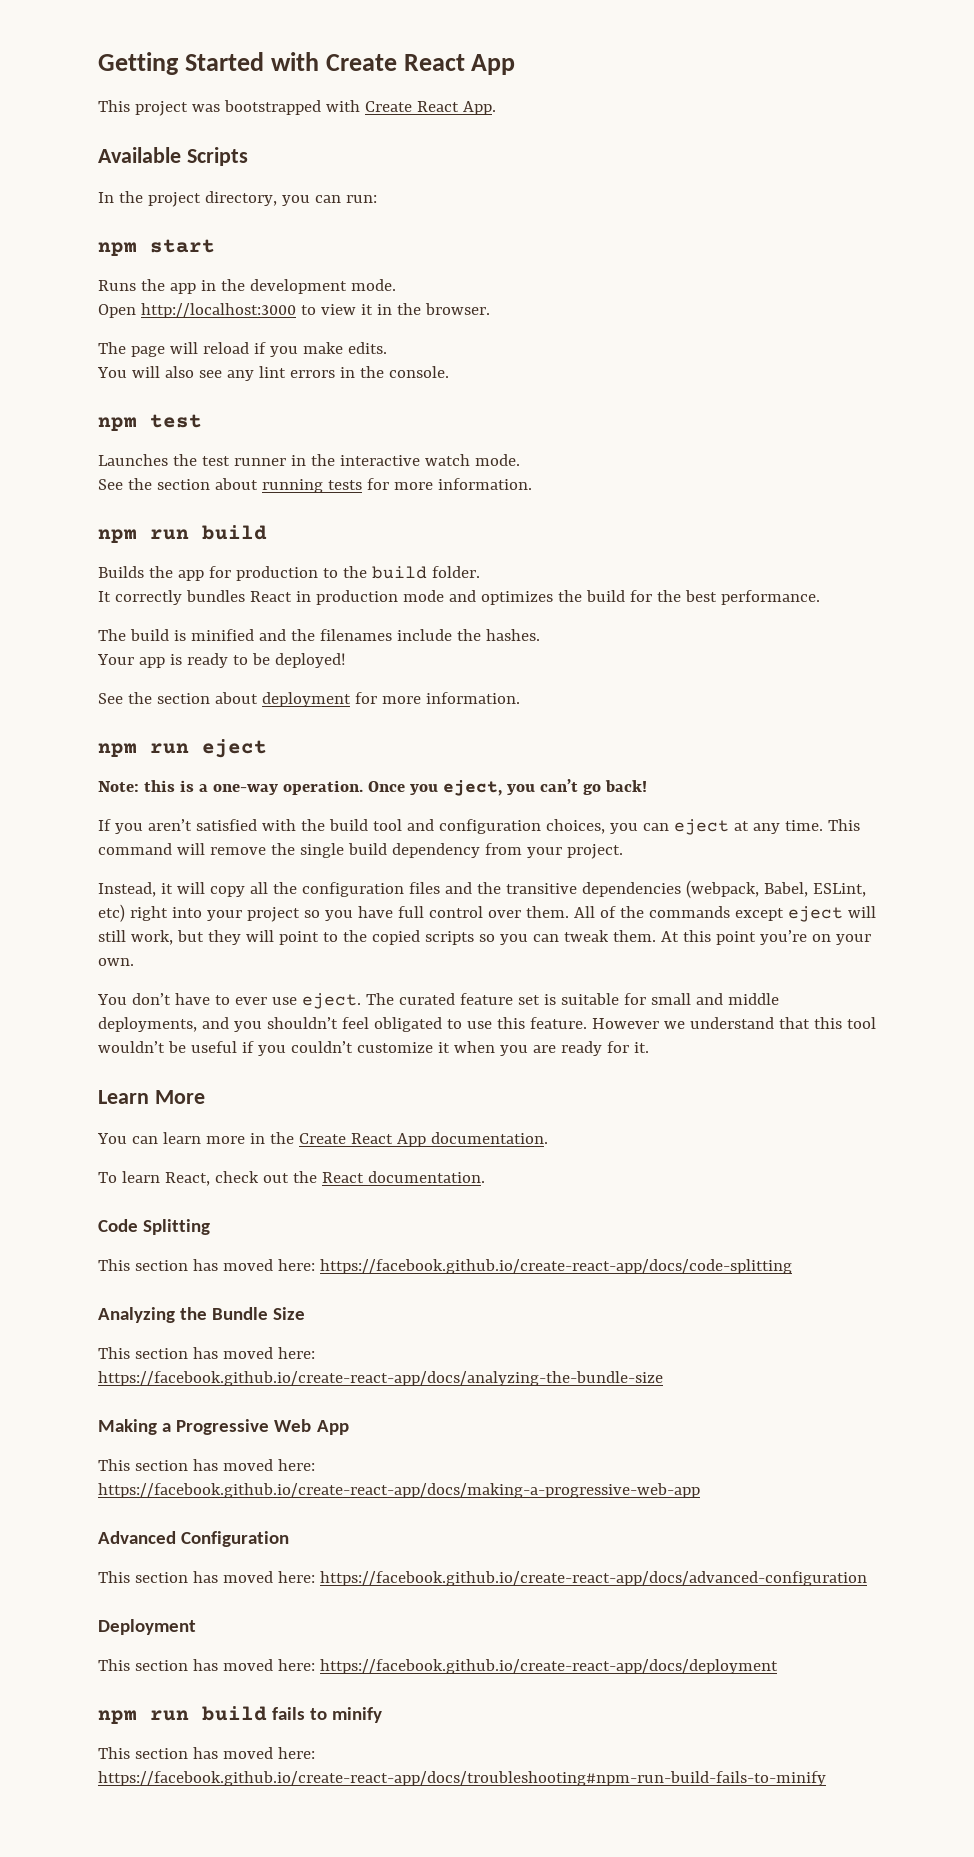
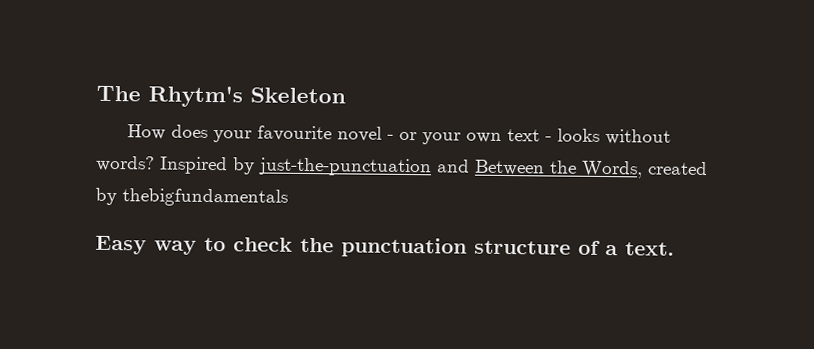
[98,52,516,75] [98,100,496,116] [98,147,248,166] [98,191,377,207] [98,239,215,256] [98,279,396,294] [98,303,490,318] [98,342,387,357] [97,366,449,381] [98,414,202,431] [98,454,520,466] [98,478,532,493] [98,525,267,543] [98,566,480,581] [98,590,820,605] [98,629,540,641] [97,653,346,668] [98,692,520,707] [98,739,267,758] [98,779,647,796] [98,819,860,835] [98,843,623,859] [98,880,866,898] [98,904,876,922] [98,930,871,945] [98,958,134,966] [97,993,779,1009] [98,1017,876,1032] [98,1041,649,1056] [98,1090,205,1104] [97,1132,548,1147] [98,1171,485,1186] [98,1219,211,1235] [98,1259,792,1274] [98,1307,306,1323] [98,1347,315,1359] [98,1371,663,1386] [98,1419,349,1435] [98,1459,315,1471] [98,1483,700,1498] [98,1531,290,1547] [98,1571,867,1586] [98,1619,196,1635] [98,1659,778,1674] [98,1706,383,1724] [98,1747,315,1759] [98,1771,826,1786] Getting Started with Create React App // This project was bootstrapped with Create React App. // Available Scripts // In the project directory, you can run: // npm start // Runs the app in the development mode. // Open http://localhost:3000 to view it in the browser. // The page will reload if you make edits. // You will also see any lint errors in the console. // npm test // Launches the test runner in the interactive watch mode. // See the section about running tests for more information. // npm run build // Builds the app for production to the build folder. // It correctly bundles React in production mode and optimizes the build for the best performance. // The build is minified and the filenames include the hashes. // Your app is ready to be deployed! // See the section about deployment for more information. // npm run eject // Note: this is a one-way operation. Once you eject, you can’t go back! // If you aren’t satisfied with the build tool and configuration choices, you can eject at any time. This command will remove the single build dependency from your project. // Instead, it will copy all the configuration files and the transitive dependencies (webpack, Babel, ESLint, etc) right into your project so you have full control over them. All of the commands except eject will still work, but they will point to the copied scripts so you can tweak them. At this point you’re on your own. // You don’t have to ever use eject. The curated feature set is suitable for small and middle deployments, and you shouldn’t feel obligated to use this feature. However we understand that this tool wouldn’t be useful if you couldn’t customize it when you are ready for it. // Learn More // You can learn more in the Create React App documentation. // To learn React, check out the React documentation. // Code Splitting // This section has moved here: https://facebook.github.io/create-react-app/docs/code-splitting // Analyzing the Bundle Size // This section has moved here: https://facebook.github.io/create-react-app/docs/analyzing-the-bundle-size // Making a Progressive Web App // This section has moved here: https://facebook.github.io/create-react-app/docs/making-a-progressive-web-app // Advanced Configuration // This section has moved here: https://facebook.github.io/create-react-app/docs/advanced-configuration // Deployment // This section has moved here: https://facebook.github.io/create-react-app/docs/deployment // npm run build fails to minify // This section has moved here: https://facebook.github.io/create-react-app/docs/troubleshooting#npm-run-build-fails-to-minify -> [96,85,346,108] [126,124,671,145] [96,155,708,179] [95,187,288,207] [95,235,675,258] The Rhytm's Skeleton // How does your favourite novel - or your own text - looks without words? Inspired by just-the-punctuation and Between the Words, created by thebigfundamentals // Easy way to check the punctuation structure of a text.

